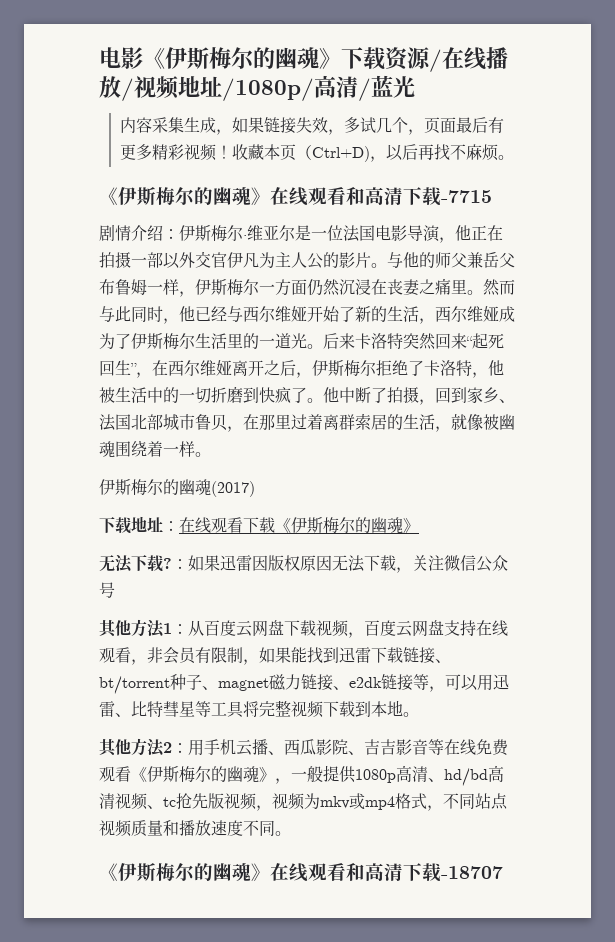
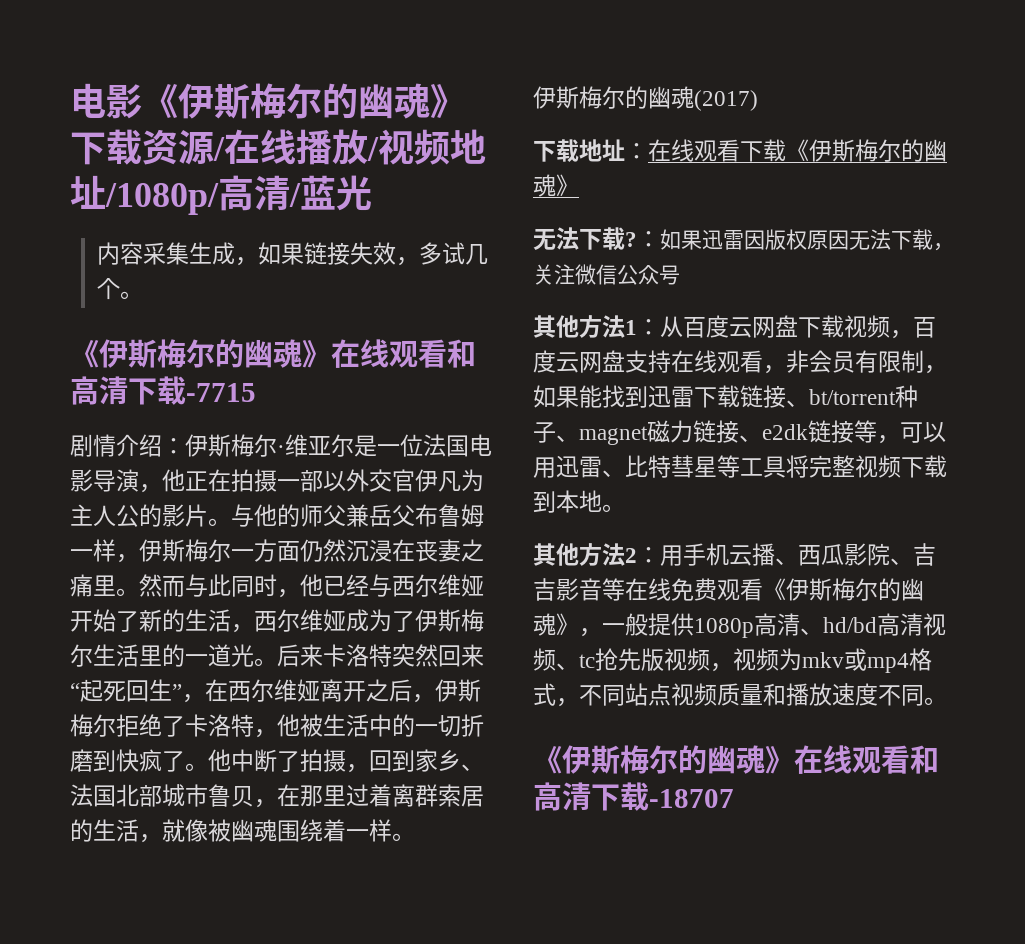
[408,117,505,135] [120,144,499,162] ，页面最后有更多精彩视频！收藏本页（Ctrl+D)，以后再找不麻烦 -> (121, 289) none

